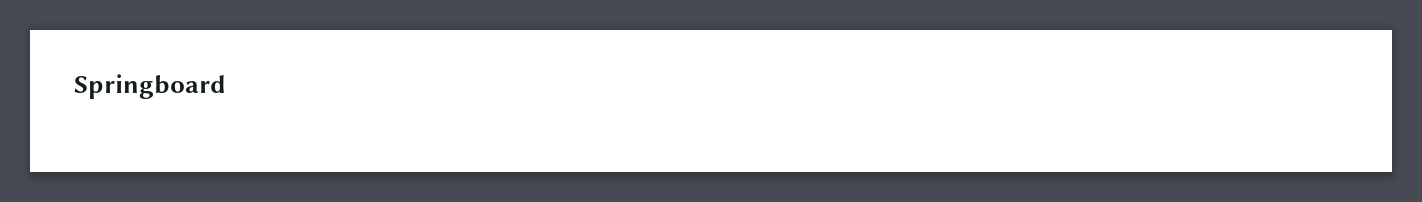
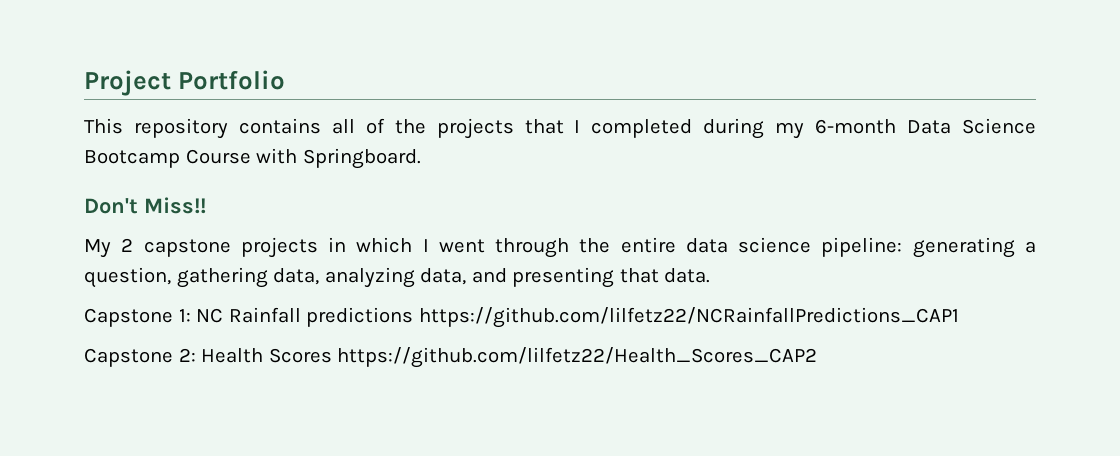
[74,74,226,99] Springboard -> [84,70,286,96] [84,118,1036,139] [84,148,421,169] [84,197,206,214] [84,237,1036,258] [84,267,711,288] [84,307,959,328] [84,347,818,368] Project Portfolio // This repository contains all of the projects that I completed during my 6-month Data Science Bootcamp Course with Springboard. // Don't Miss!! // My 2 capstone projects in which I went through the entire data science pipeline: generating a question, gathering data, analyzing data, and presenting that data. // Capstone 1: NC Rainfall predictions https://github.com/lilfetz22/NCRainfallPredictions_CAP1 // Capstone 2: Health Scores https://github.com/lilfetz22/Health_Scores_CAP2

